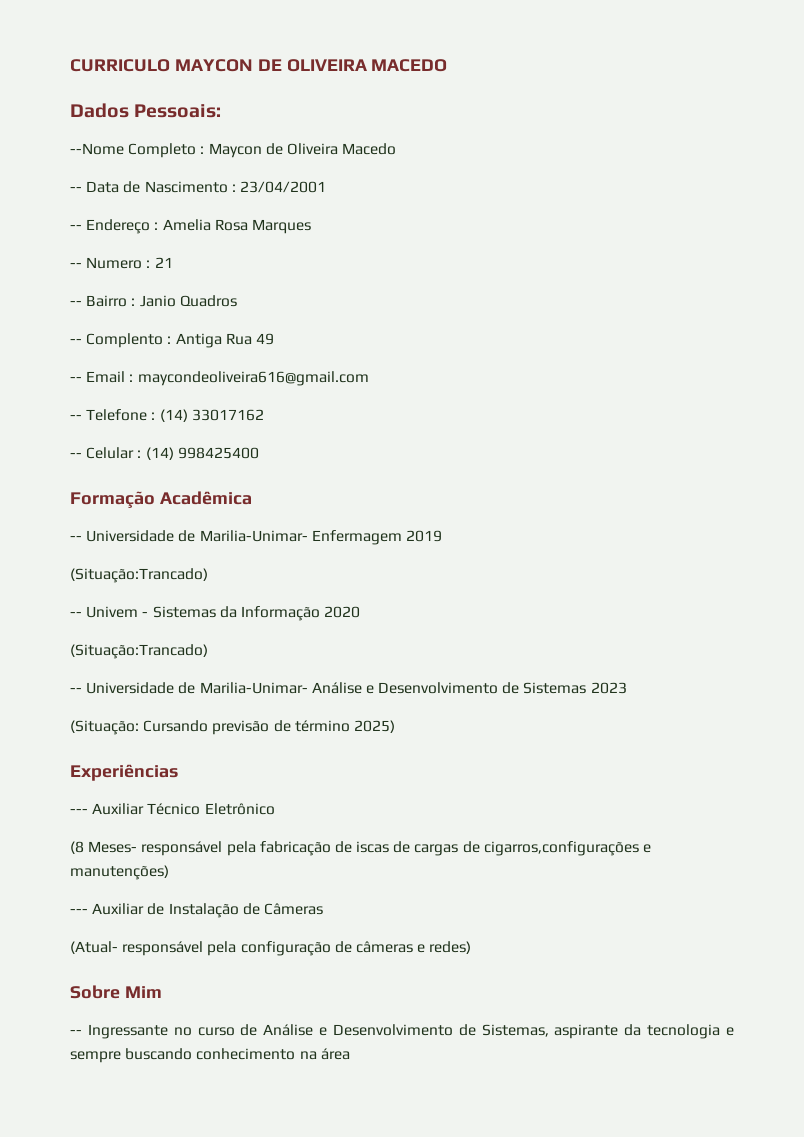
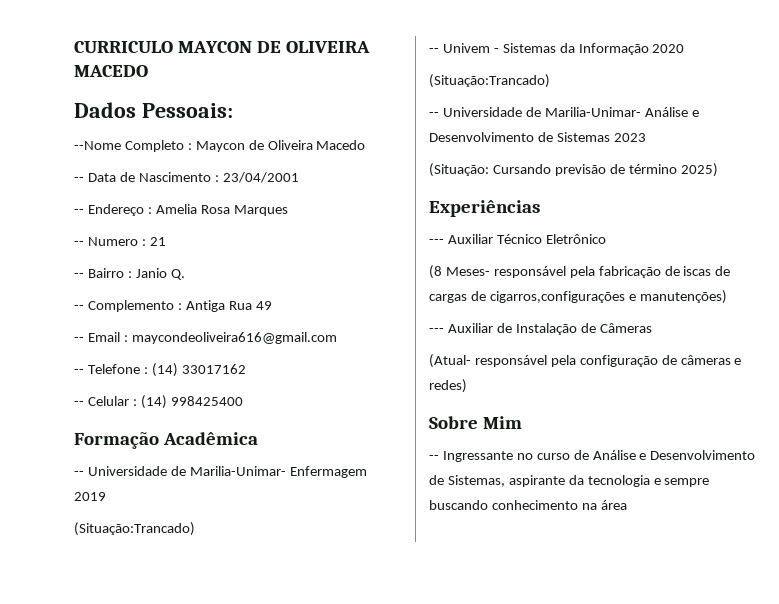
[179,295,237,307] [70,333,164,348] Quadros // -- Complento -> [170,269,185,280] [74,300,174,312] Q. // -- Complemento

